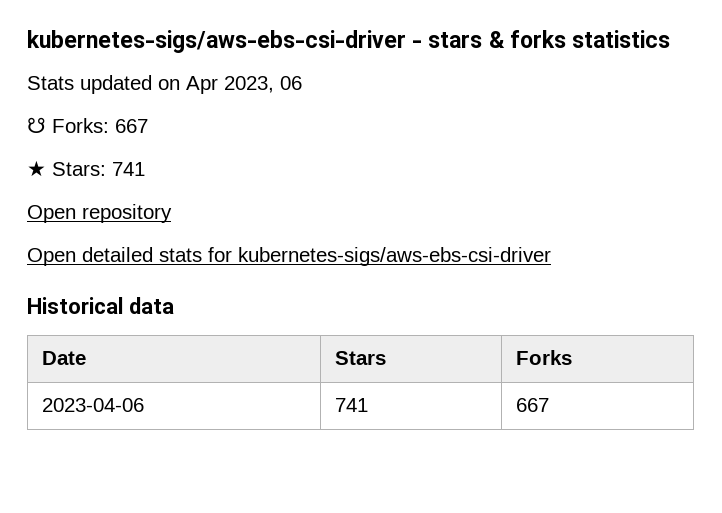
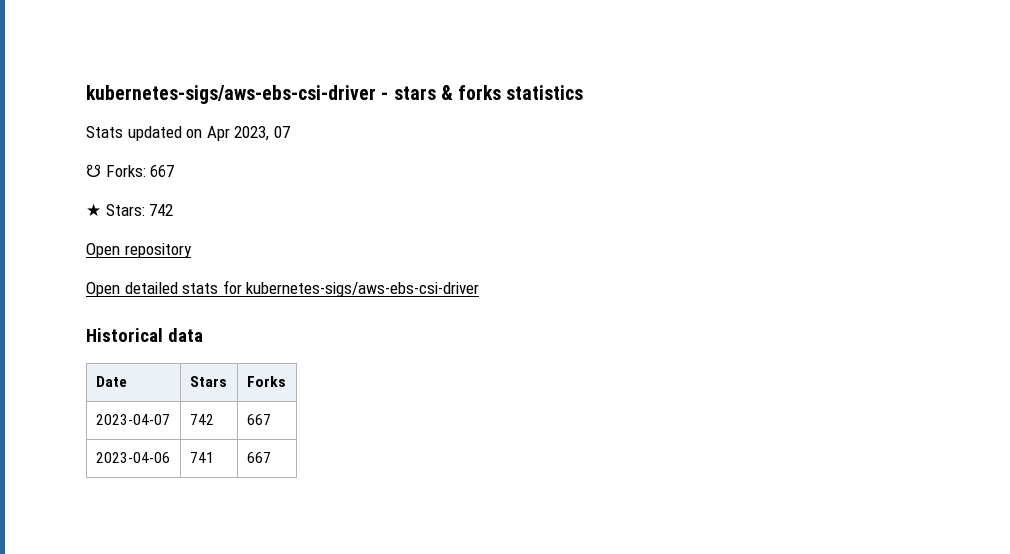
[280,76,302,90] 06 -> [273,126,290,138] 07
[112,162,145,176] 741 -> [149,204,174,216] 742
(573, 357) none -> [95,414,170,425] [189,414,214,425] [246,414,271,425] // 2023-04-07 | 742 | 667

